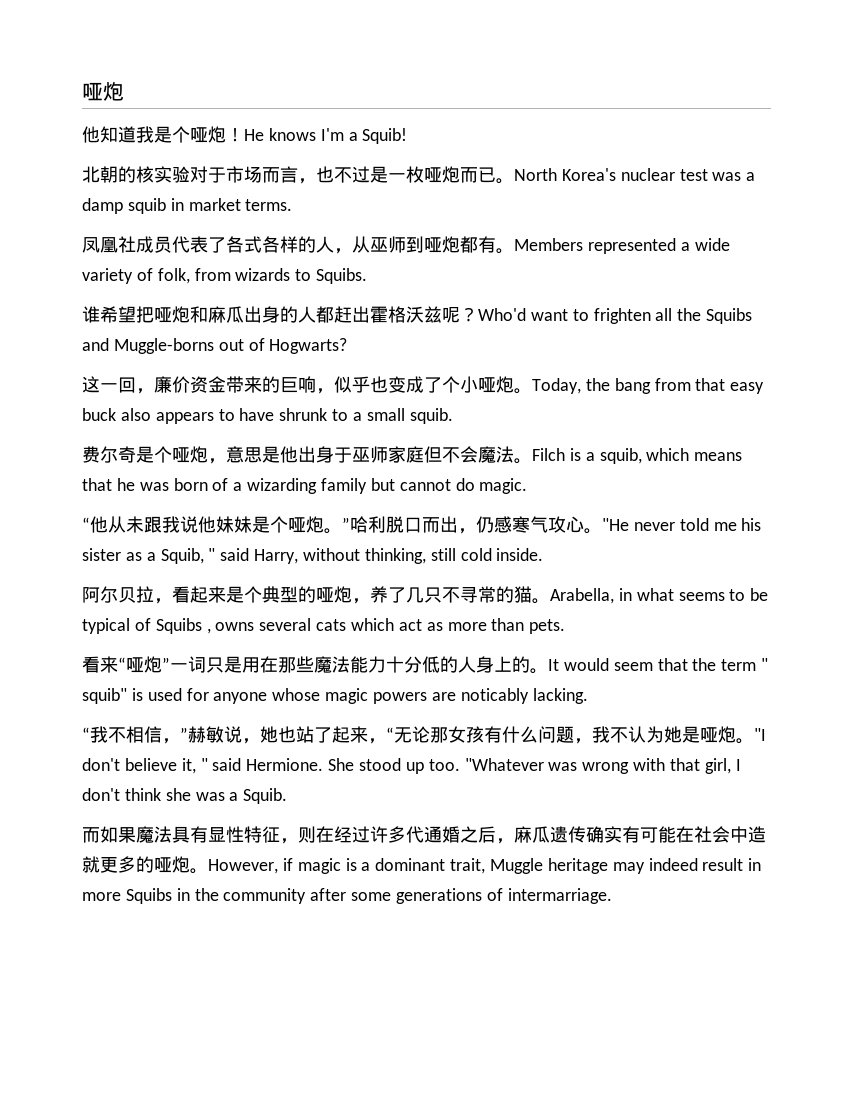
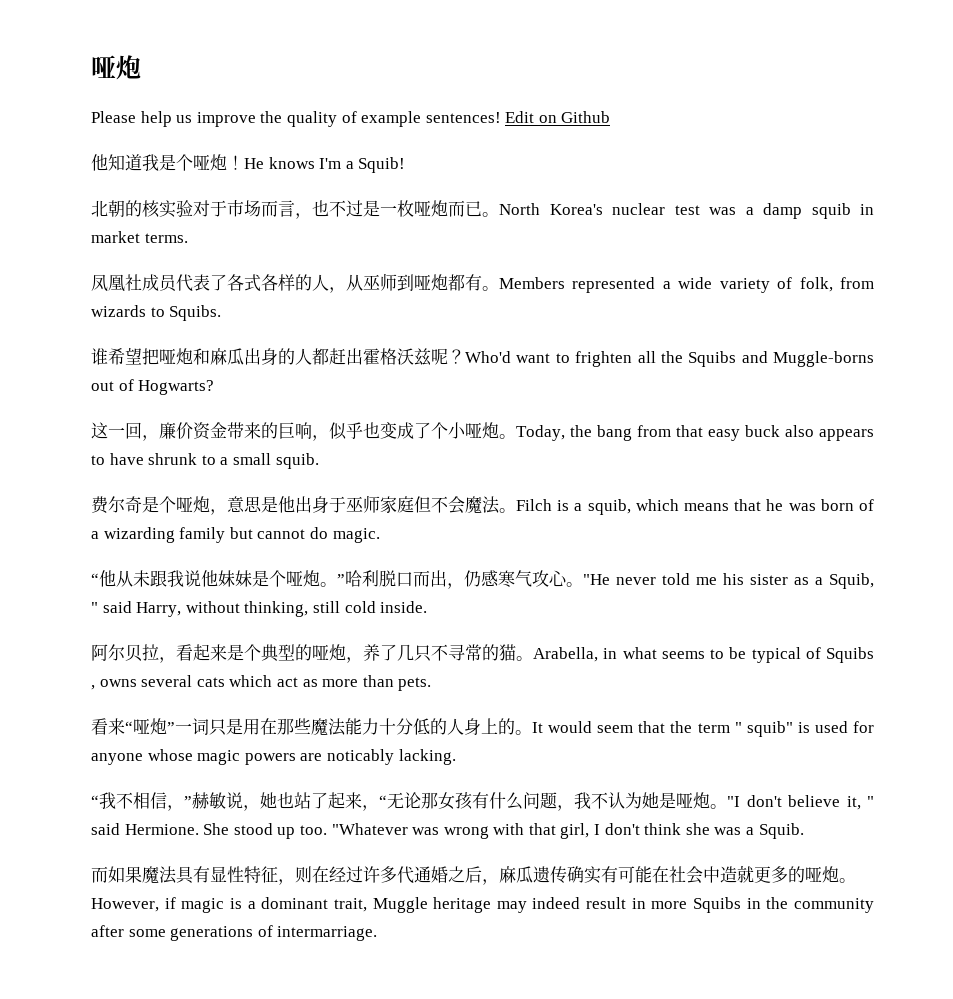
[82,81,124,101] 哑炮 -> [91,55,141,80] [91,111,611,127] 哑炮 // Please help us improve the quality of example sentences! Edit on Github

